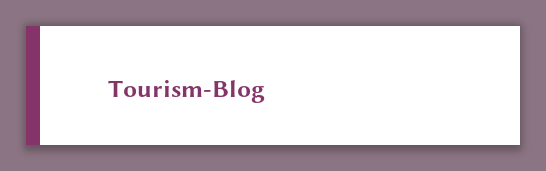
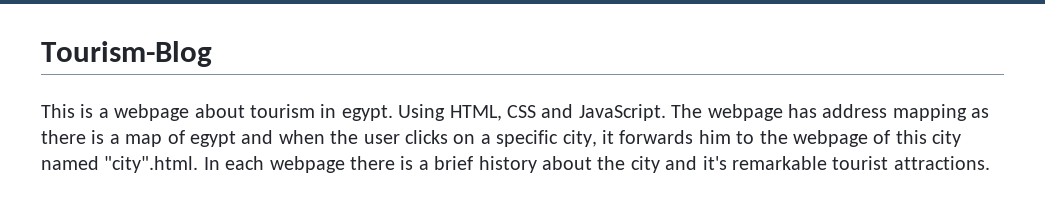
(265, 91) none -> [41,104,990,121] [41,130,962,147] [41,156,990,173] // This is a webpage about tourism in egypt. Using HTML, CSS and JavaScript. The webpage has address mapping as there is a map of egypt and when the user clicks on a specific city, it forwards him to the webpage of this city named "city".html. In each webpage there is a brief history about the city and it's remarkable tourist attractions.

